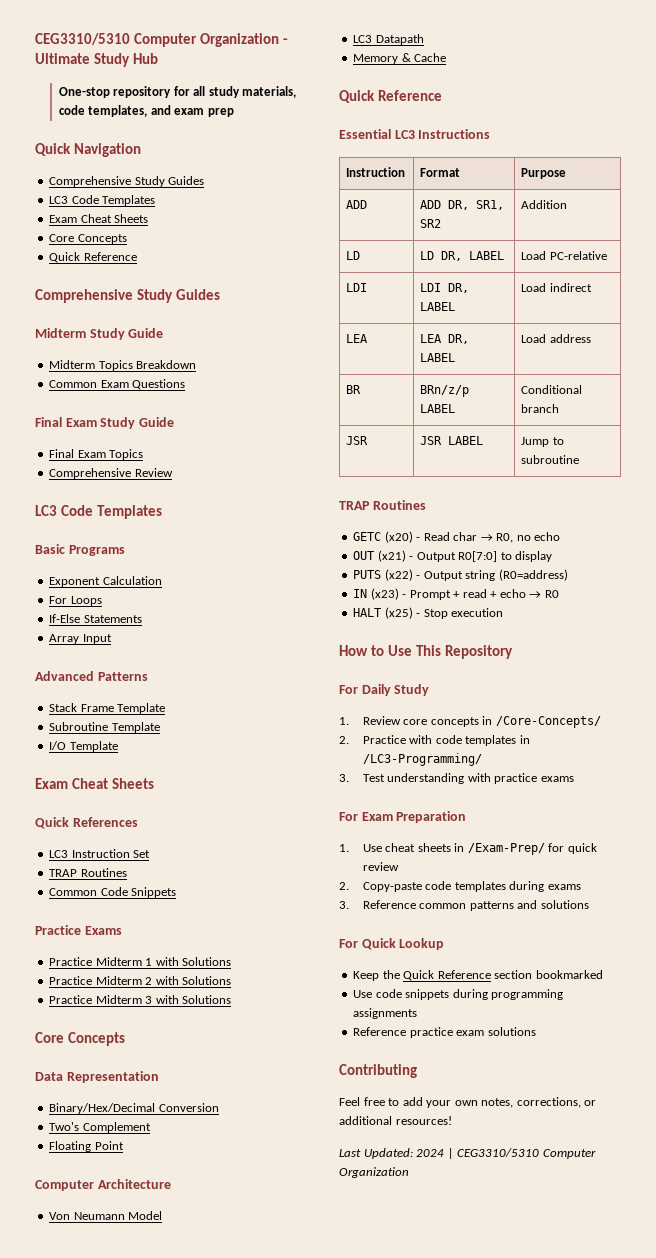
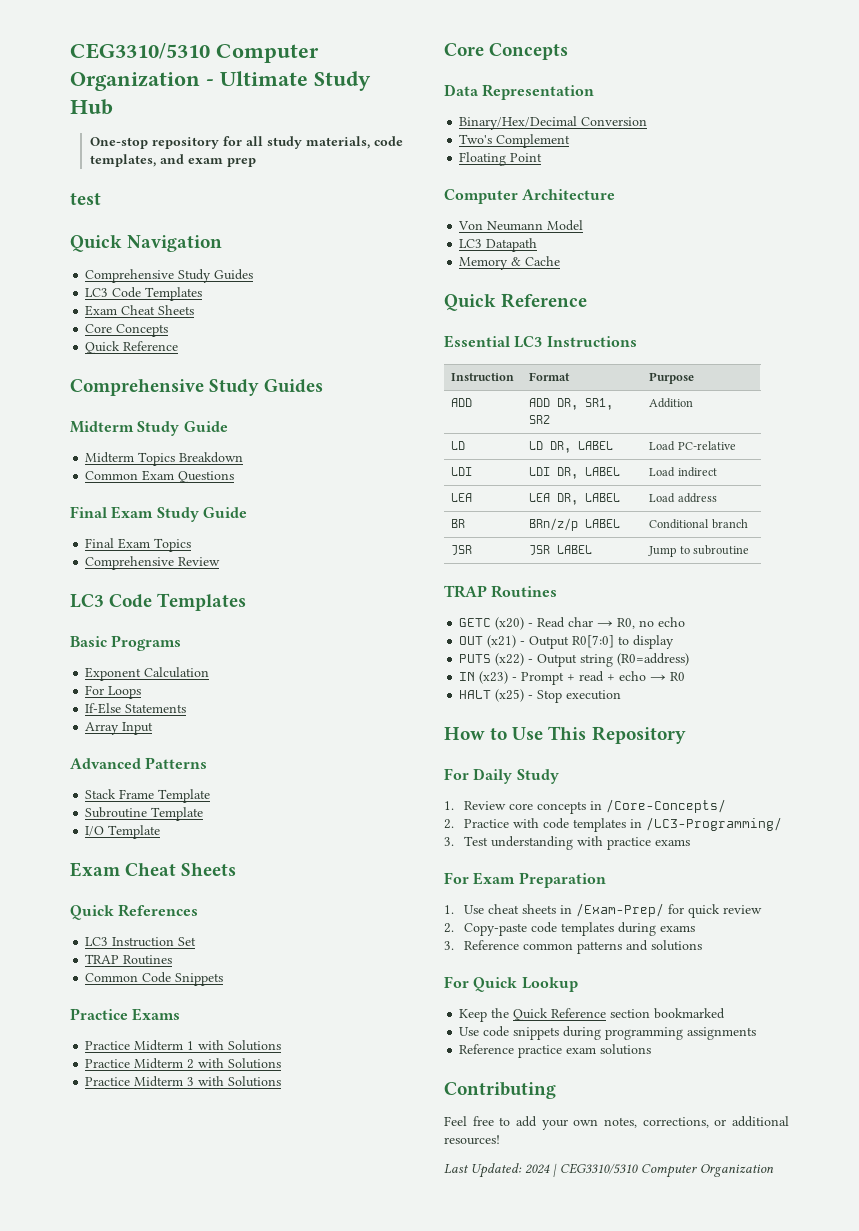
(234, 112) none -> [70,193,101,205] // test

